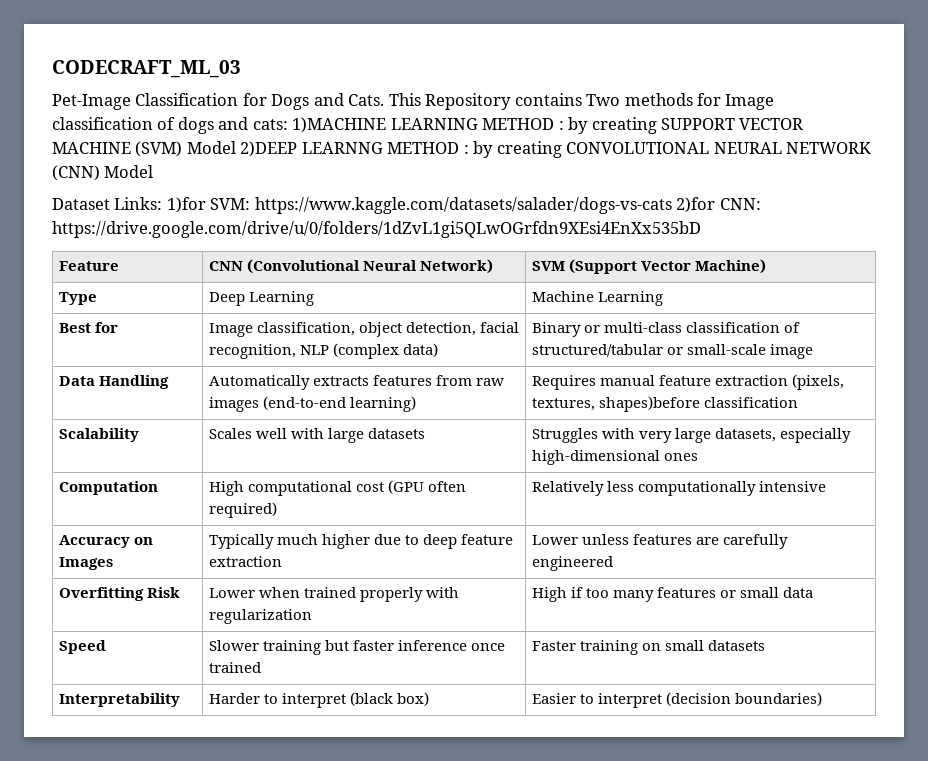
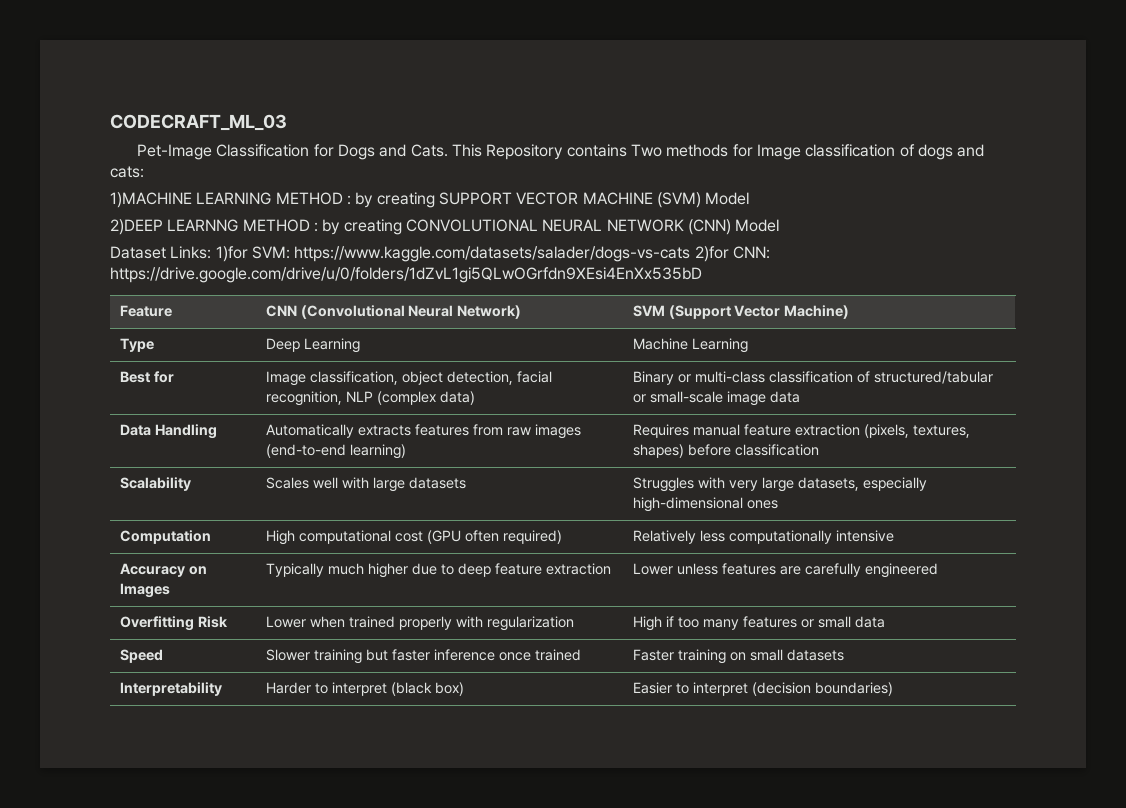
(288, 124) none -> (144, 172) //
(236, 147) none -> (750, 198) //
(814, 351) none -> [769,391,800,403] data
[598,396,700,412] shapes)before -> [632,444,731,458] shapes) before

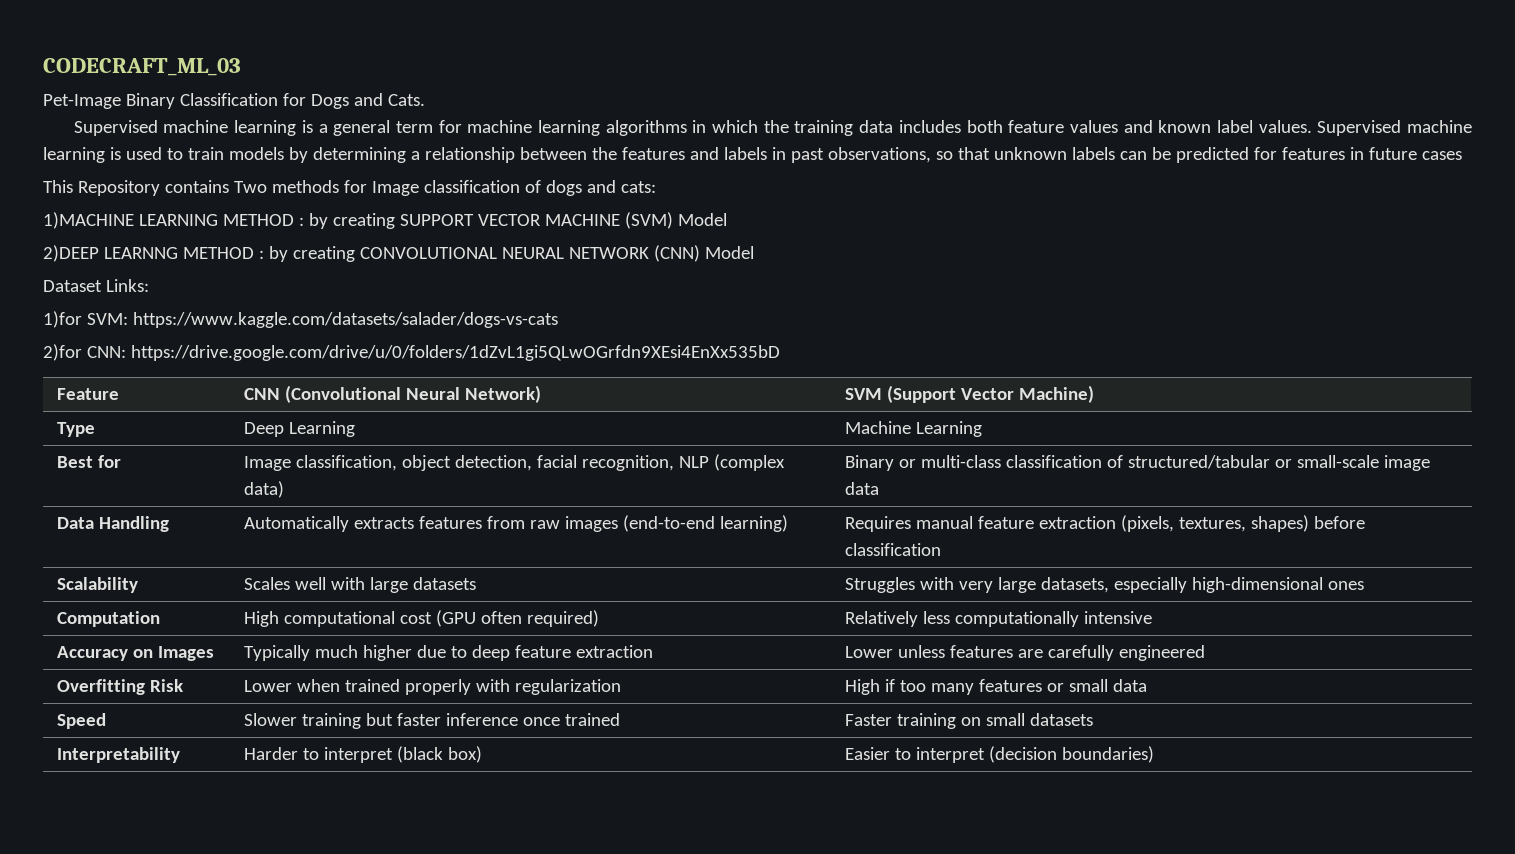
(213, 152) none -> [125,93,175,109] Binary
(448, 150) none -> [73,120,1473,136] [43,147,1462,163] // Supervised machine learning is a general term for machine learning algorithms in which the training data includes both feature values and known label values. Supervised machine learning is used to train models by determining a relationship between the features and labels in past observations, so that unknown labels can be predicted for features in future cases //
(212, 252) none -> (149, 285) //
(691, 254) none -> (558, 320) //

